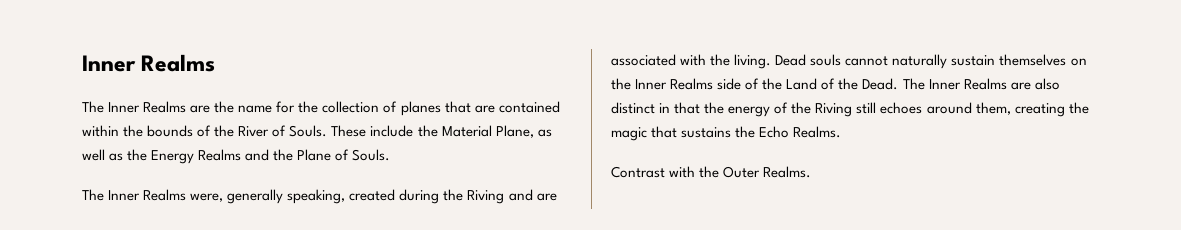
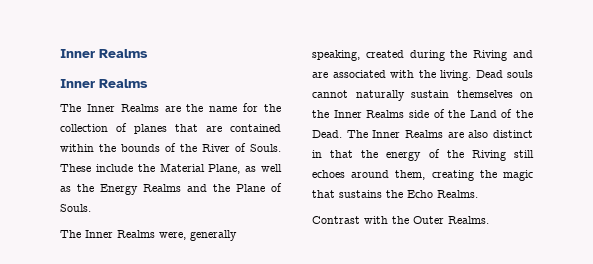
[82,54,216,72] Inner Realms -> [60,49,148,58] [60,79,148,88] Inner Realms // Inner Realms

